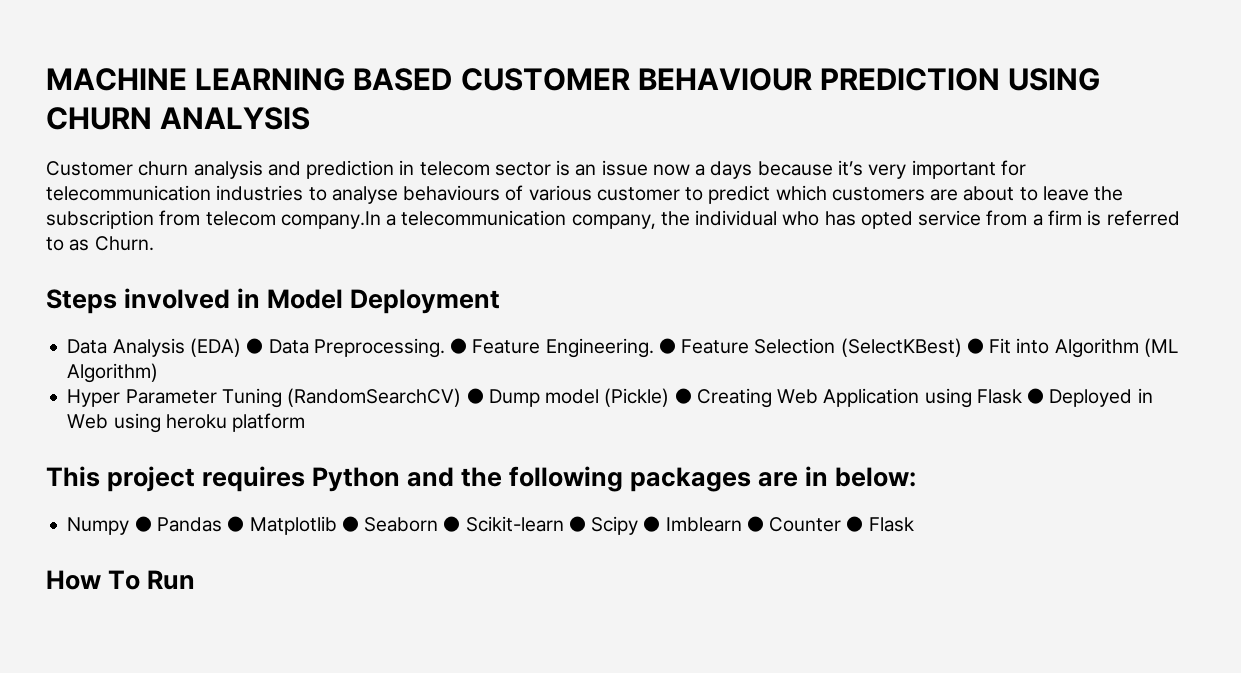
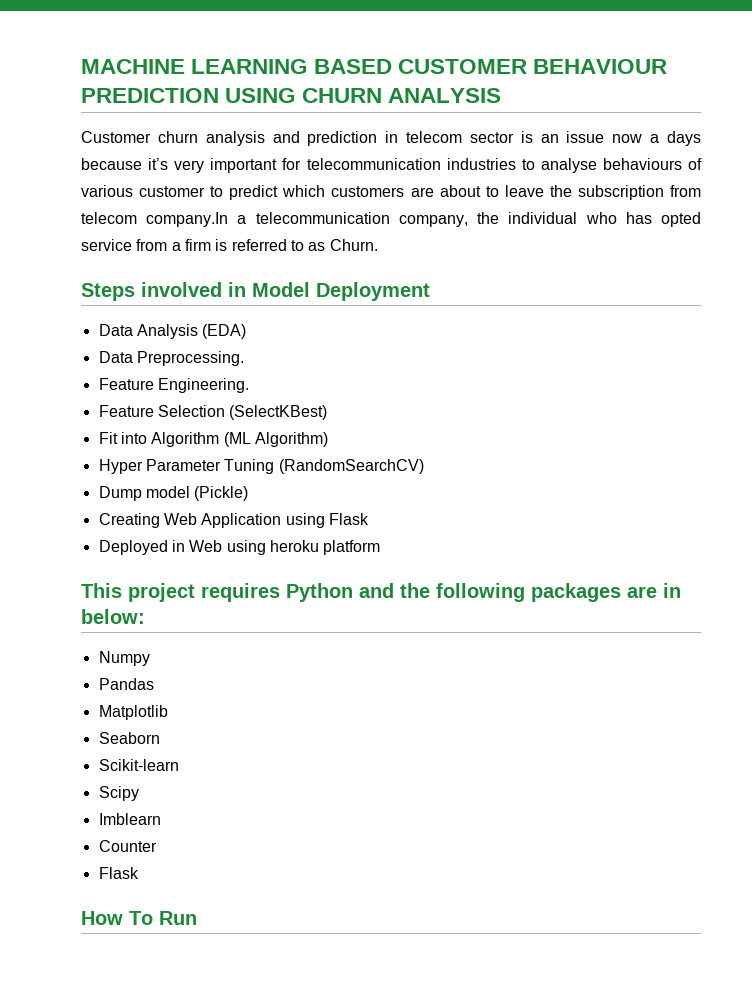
[246,338,264,354] ● -> (247, 331) //
[450,338,468,354] ● -> (244, 358) //
[658,338,676,354] ● -> (249, 385) //
[966,338,984,354] ● -> (328, 412) //
[466,388,484,404] ● -> (424, 466) //
[674,388,692,404] ● -> (249, 493) //
[1027,388,1045,404] ● -> (369, 519) //
[134,516,152,532] ● -> (150, 658) //
[227,516,245,532] ● -> (154, 684) //
[341,516,359,532] ● -> (168, 712) //
[443,516,461,532] ● -> (160, 738) //
[568,516,586,532] ● -> (179, 765) //
[643,516,661,532] ● -> (139, 793) //
[746,516,764,532] ● -> (161, 819) //
[846,516,864,532] ● -> (157, 846) //

